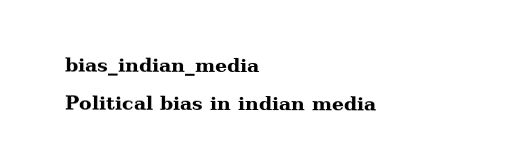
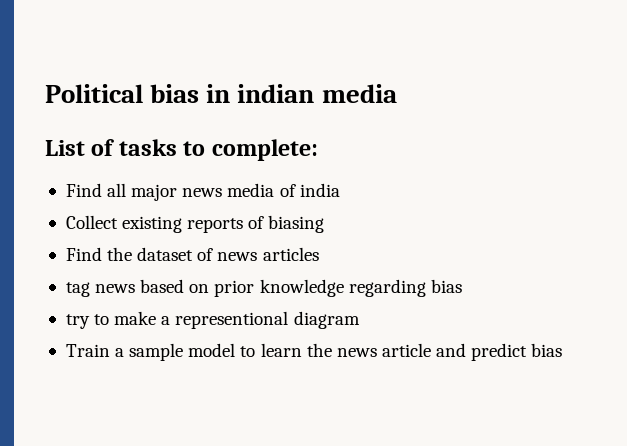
[65,57,260,77] bias_indian_media // -> (45, 93) none
(376, 103) none -> [45,139,318,161] [65,183,340,201] [65,215,325,233] [65,247,319,261] [65,279,462,297] [65,311,360,329] [65,343,563,361] // List of tasks to complete: // Find all major news media of india // Collect existing reports of biasing // Find the dataset of news articles // tag news based on prior knowledge regarding bias // try to make a representional diagram // Train a sample model to learn the news article and predict bias

